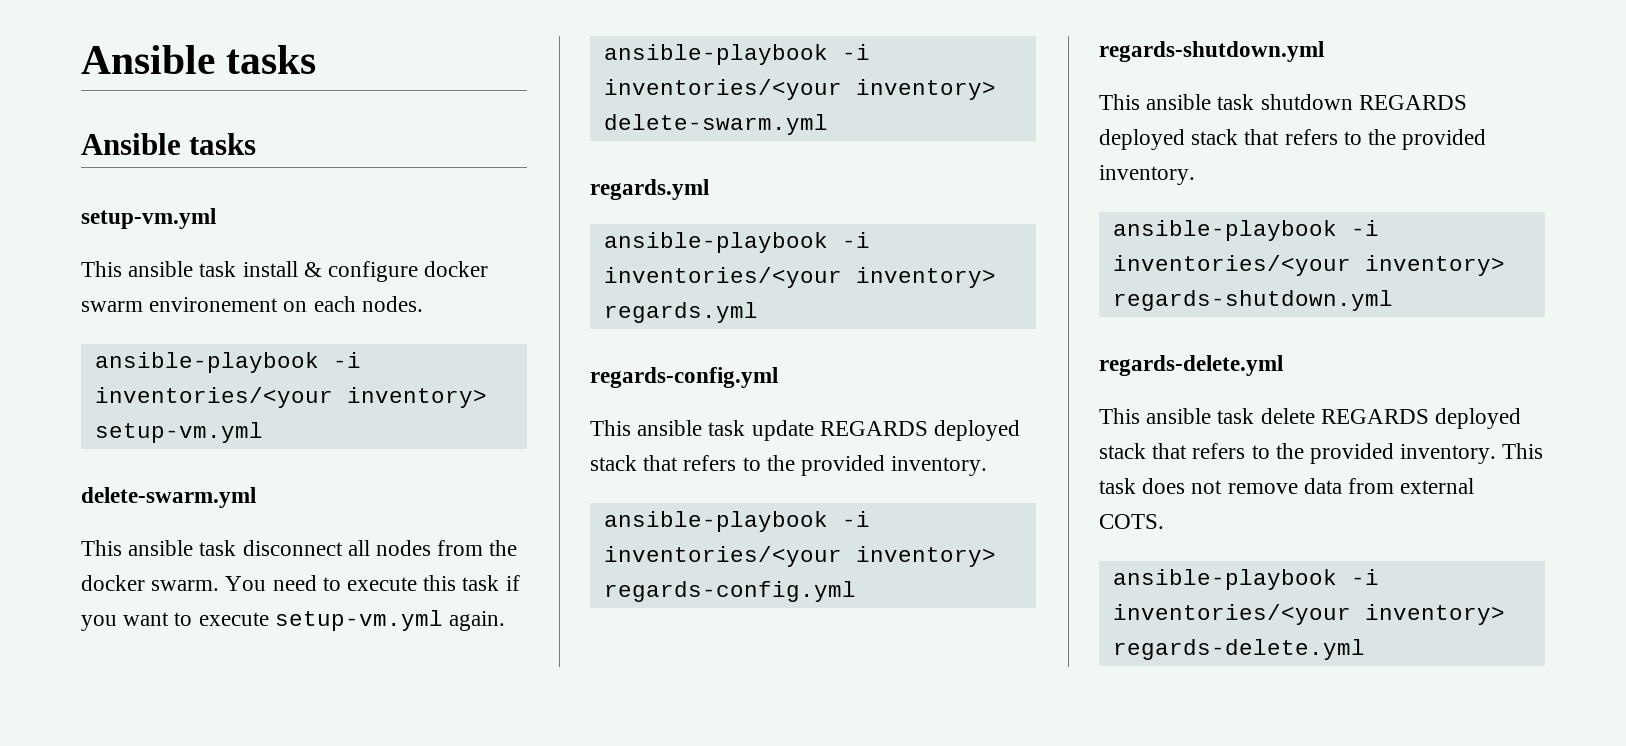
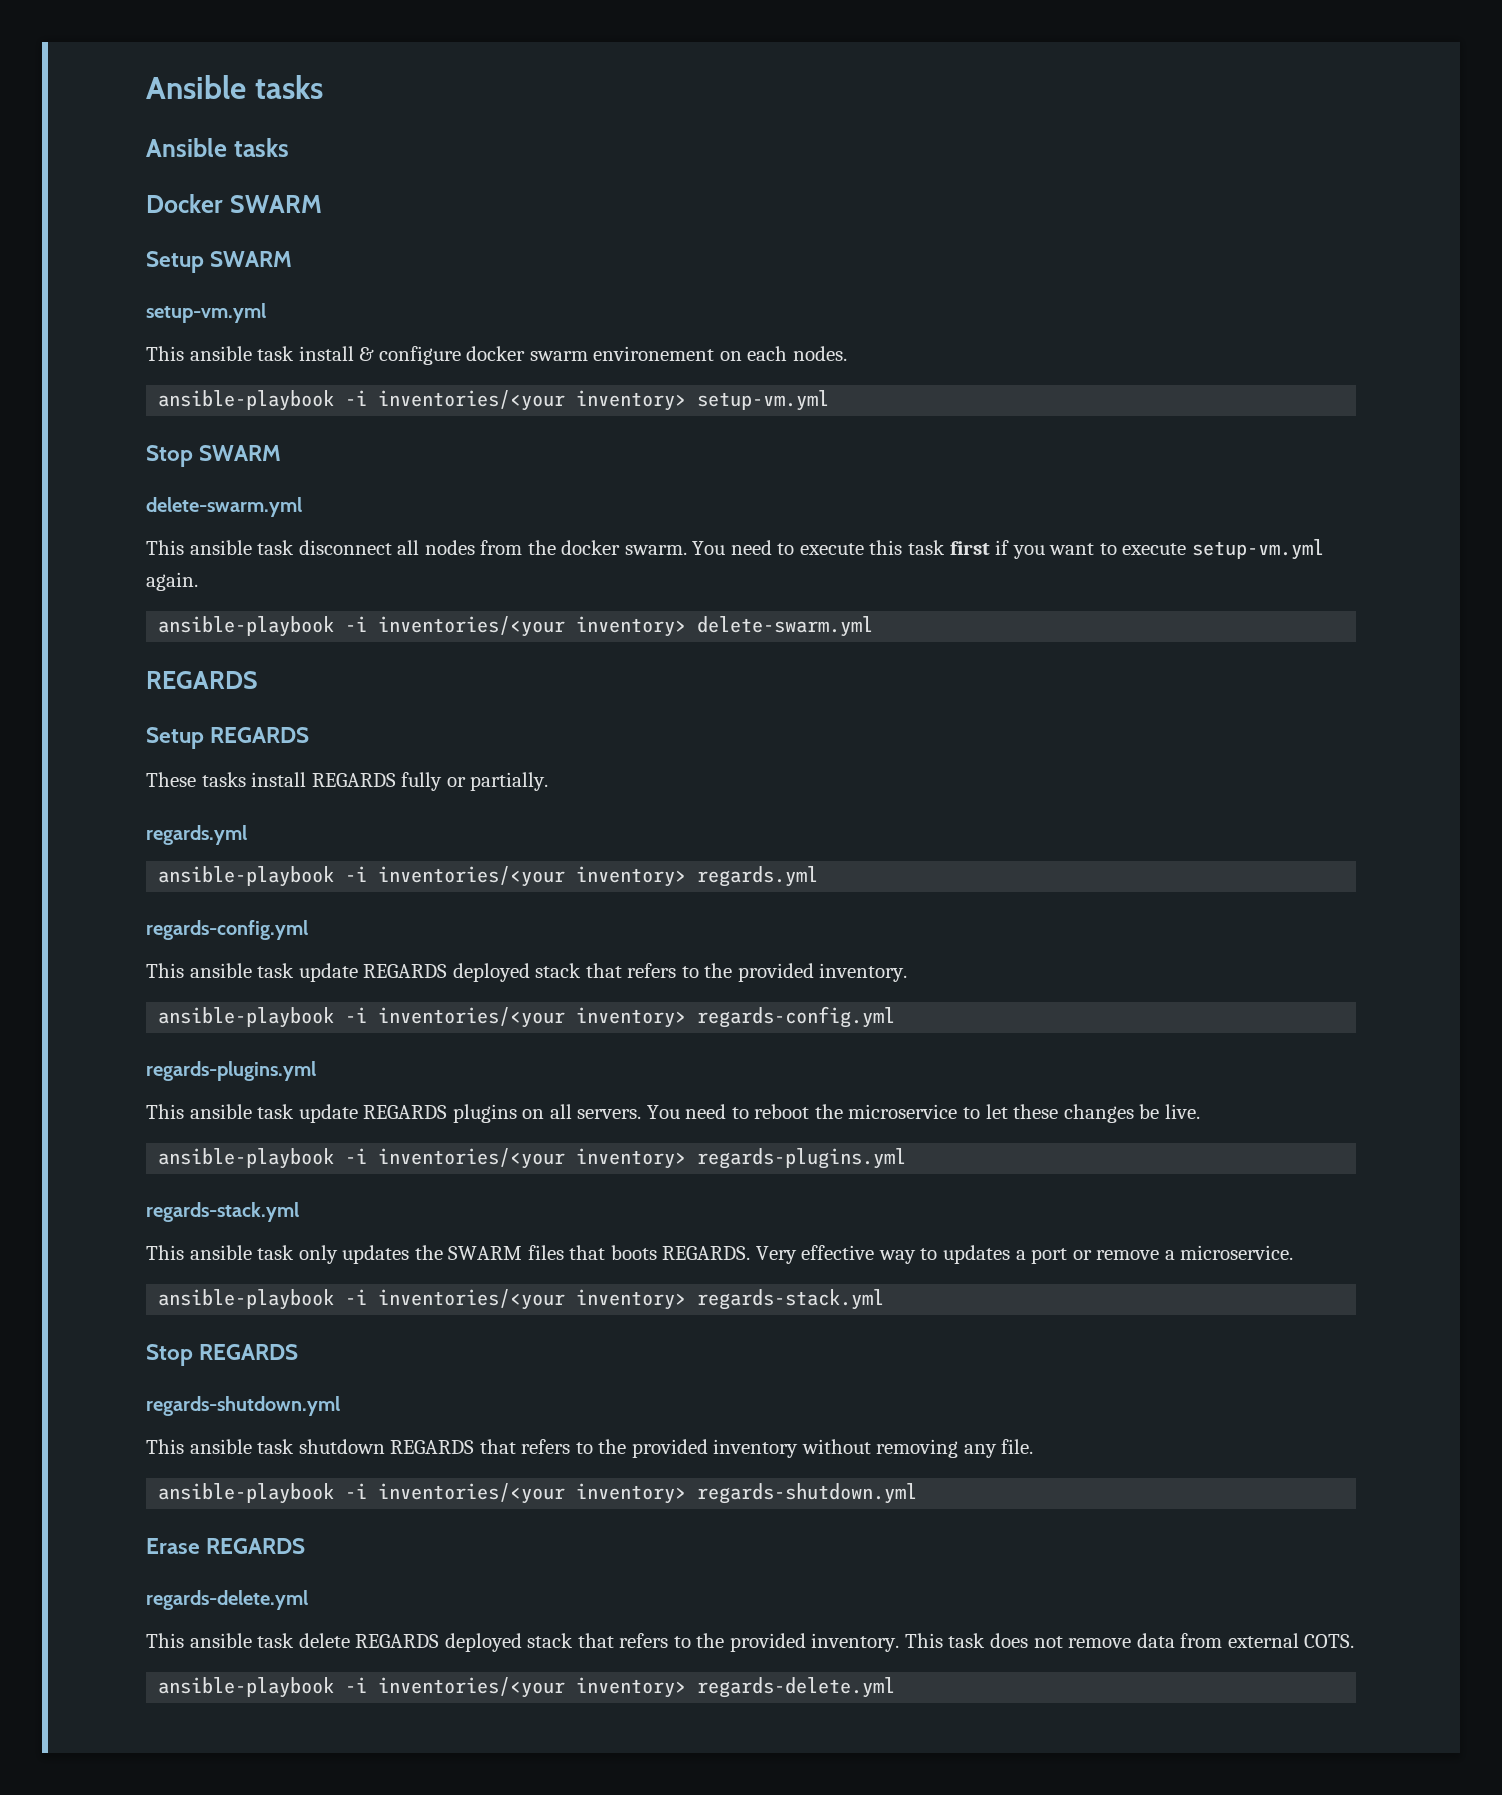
(257, 144) none -> [146,194,322,213] [146,251,293,273] // Docker SWARM // Setup SWARM
(263, 432) none -> [146,445,282,467] // Stop SWARM
(500, 583) none -> [949,541,990,555] first
(828, 124) none -> [146,671,258,689] [146,727,310,749] [146,772,549,791] // REGARDS // Setup REGARDS // These tasks install REGARDS fully or partially.
(856, 591) none -> [146,1061,316,1081] [146,1104,1200,1123] [158,1148,907,1169] [146,1202,299,1222] [146,1245,1294,1264] [158,1289,885,1310] [146,1344,299,1366] // regards-plugins.yml // This ansible task update REGARDS plugins on all servers. You need to reboot the microservice to let these changes be live. // ansible-playbook -i inventories/<your inventory> regards-plugins.yml // regards-stack.yml // This ansible task only updates the SWARM files that boots REGARDS. Very effective way to updates a port or remove a microservice. // ansible-playbook -i inventories/<your inventory> regards-stack.yml // Stop REGARDS
[1099,129,1487,150] [1099,165,1195,185] deployed stack that refers to the provided inventory. -> [479,1439,1034,1458] that refers to the provided inventory without removing any file.
(1393, 300) none -> [146,1538,306,1554] // Erase REGARDS

